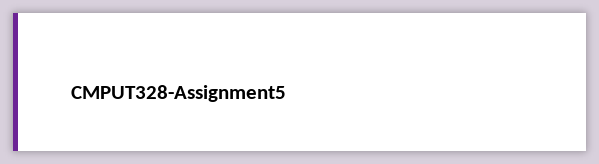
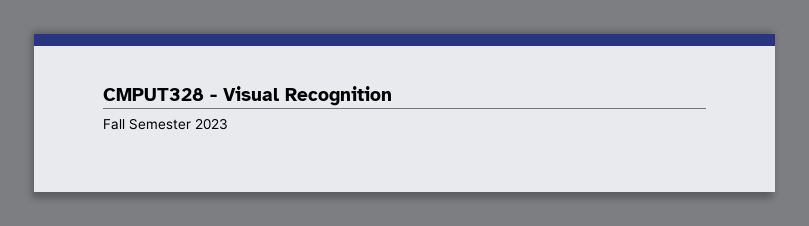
[71,85,286,102] CMPUT328-Assignment5 -> [103,86,392,106] [103,118,228,130] CMPUT328 - Visual Recognition // Fall Semester 2023

